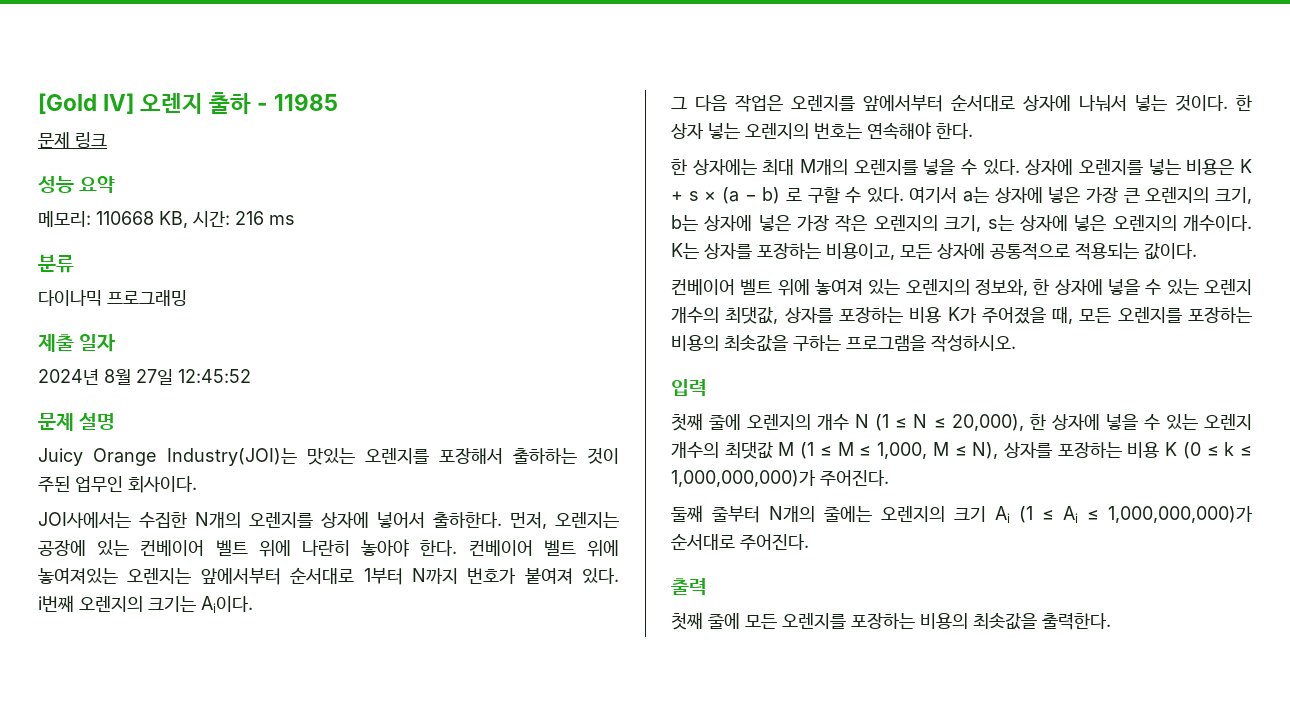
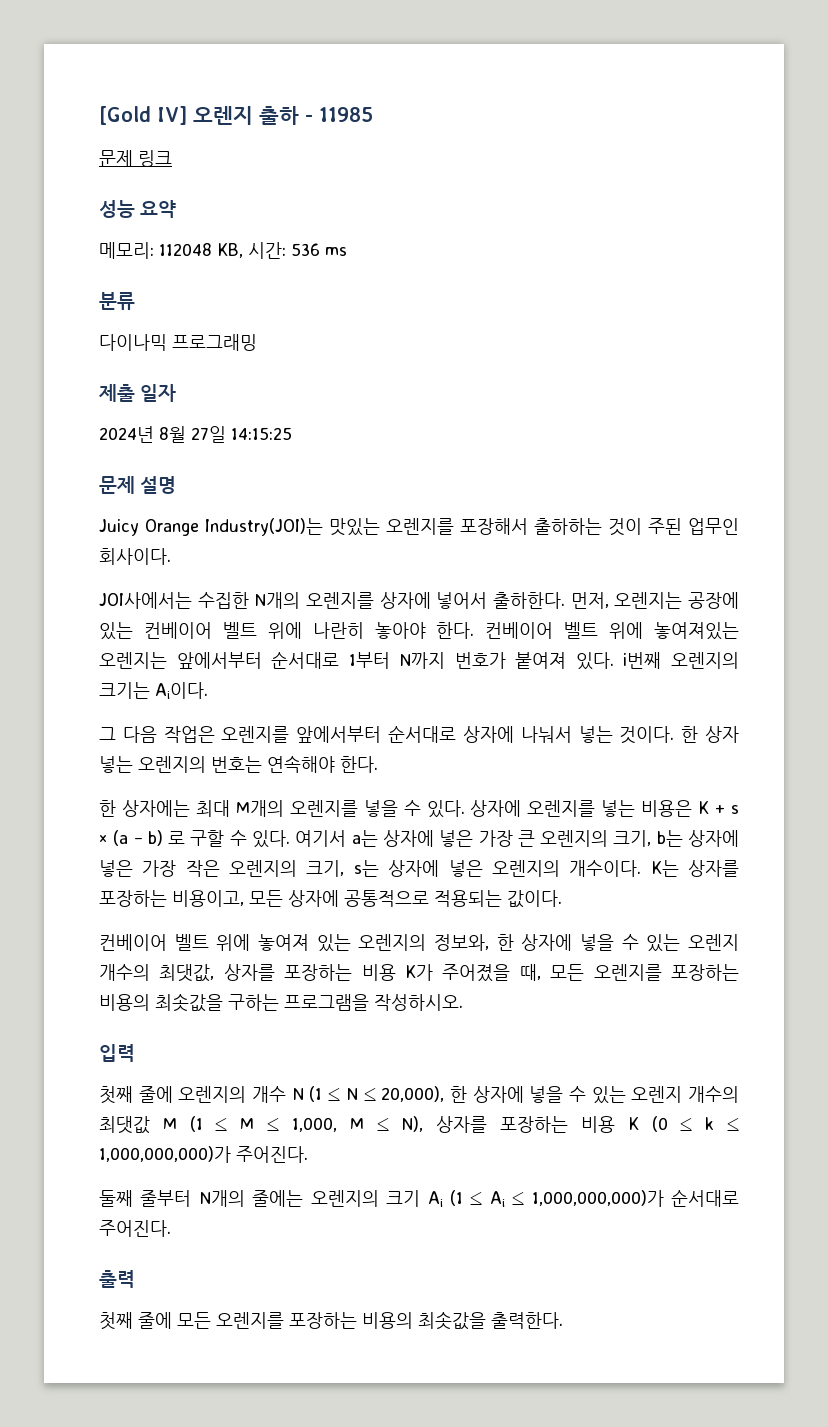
[96,211,154,225] 110668 -> [159,243,212,256] 112048
[235,211,264,225] 216 -> [291,243,320,256] 536
[178,369,251,383] 12:45:52 -> [231,427,292,440] 14:15:25

